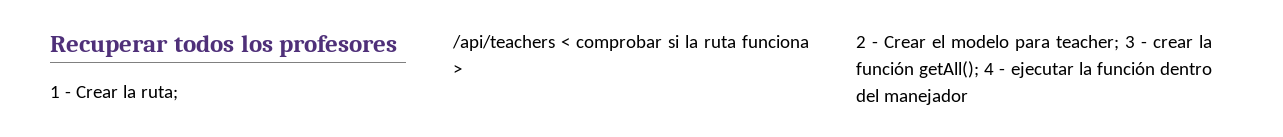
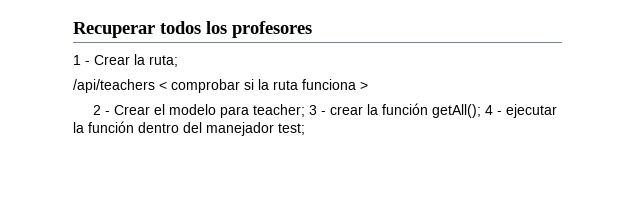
(968, 97) none -> [278,123,305,135] test;

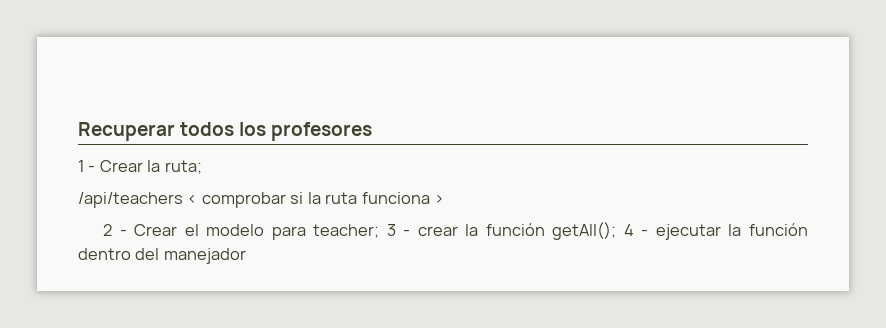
[278,123,305,135] test; -> (246, 256) none

